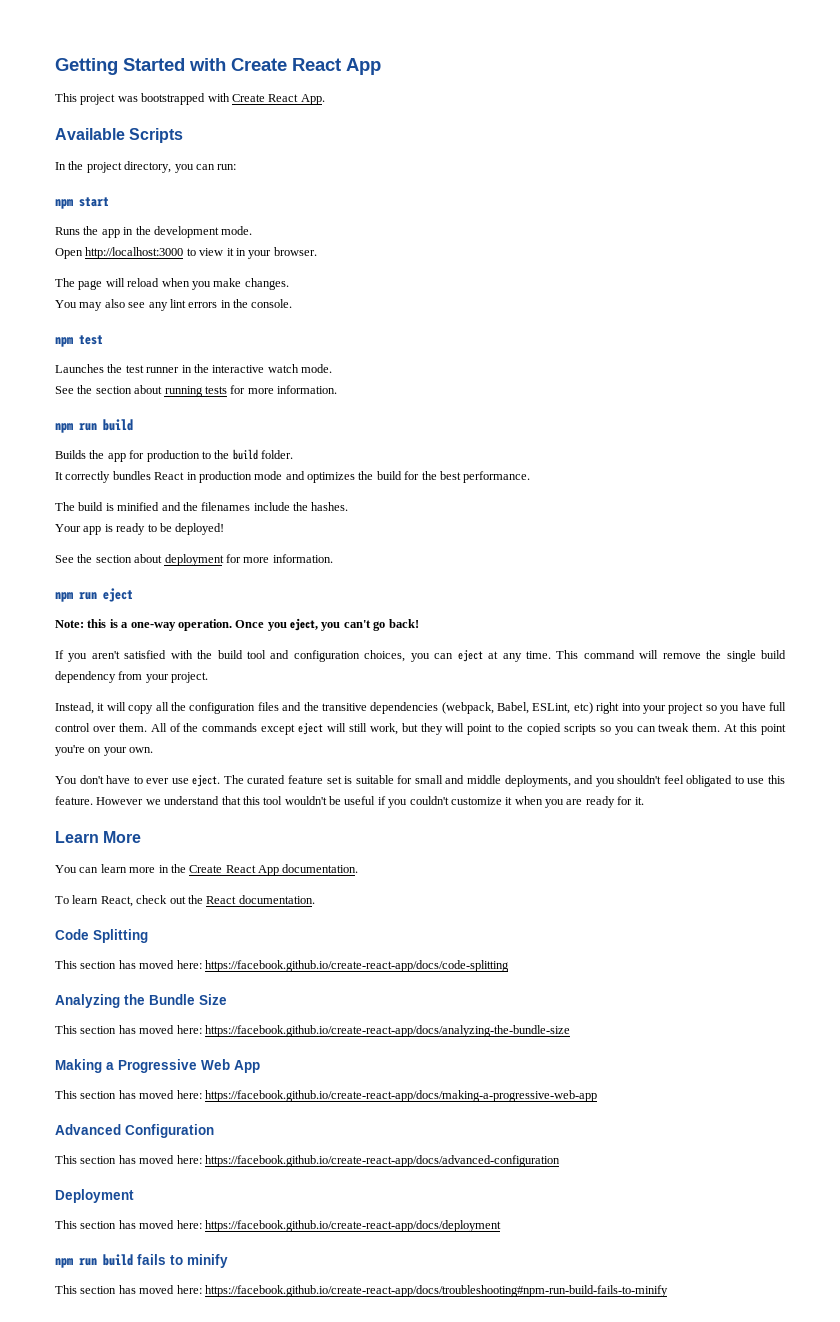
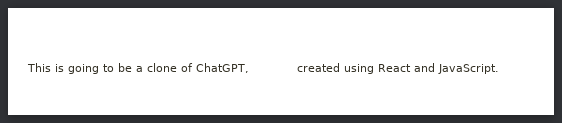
[55,58,381,75] [55,93,325,105] [55,128,184,143] [55,161,237,173] [55,197,109,209] [55,226,253,238] [55,247,317,259] [55,278,289,290] [55,299,293,311] [55,335,103,347] [55,364,332,373] [55,385,337,397] [55,419,133,433] [55,449,293,462] [55,471,531,483] [55,502,349,511] [55,523,225,535] [55,554,333,566] [55,588,133,602] [55,618,419,631] [55,650,786,662] [55,671,209,683] [55,702,787,714] [55,723,787,735] [55,745,154,756] [55,775,785,787] [55,796,644,808] [55,831,142,843] [55,864,359,876] [55,895,315,907] [55,929,148,943] [55,960,509,972] [55,994,227,1008] [55,1025,570,1037] [55,1059,260,1073] [55,1090,597,1102] [55,1124,214,1138] [55,1155,560,1167] [55,1189,134,1203] [55,1220,501,1232] [55,1254,228,1268] [55,1285,668,1297] Getting Started with Create React App // This project was bootstrapped with Create React App. // Available Scripts // In the project directory, you can run: // npm start // Runs the app in the development mode. // Open http://localhost:3000 to view it in your browser. // The page will reload when you make changes. // You may also see any lint errors in the console. // npm test // Launches the test runner in the interactive watch mode. // See the section about running tests for more information. // npm run build // Builds the app for production to the build folder. // It correctly bundles React in production mode and optimizes the build for the best performance. // The build is minified and the filenames include the hashes. // Your app is ready to be deployed! // See the section about deployment for more information. // npm run eject // Note: this is a one-way operation. Once you eject, you can't go back! // If you aren't satisfied with the build tool and configuration choices, you can eject at any time. This command will remove the single build dependency from your project. // Instead, it will copy all the configuration files and the transitive dependencies (webpack, Babel, ESLint, etc) right into your project so you have full control over them. All of the commands except eject will still work, but they will point to the copied scripts so you can tweak them. At this point you're on your own. // You don't have to ever use eject. The curated feature set is suitable for small and middle deployments, and you shouldn't feel obligated to use this feature. However we understand that this tool wouldn't be useful if you couldn't customize it when you are ready for it. // Learn More // You can learn more in the Create React App documentation. // To learn React, check out the React documentation. // Code Splitting // This section has moved here: https://facebook.github.io/create-react-app/docs/code-splitting // Analyzing the Bundle Size // This section has moved here: https://facebook.github.io/create-react-app/docs/analyzing-the-bundle-size // Making a Progressive Web App // This section has moved here: https://facebook.github.io/create-react-app/docs/making-a-progressive-web-app // Advanced Configuration // This section has moved here: https://facebook.github.io/create-react-app/docs/advanced-configuration // Deployment // This section has moved here: https://facebook.github.io/create-react-app/docs/deployment // npm run build fails to minify // This section has moved here: https://facebook.github.io/create-react-app/docs/troubleshooting#npm-run-build-fails-to-minify -> [27,63,499,74] This is going to be a clone of ChatGPT, created using React and JavaScript.

